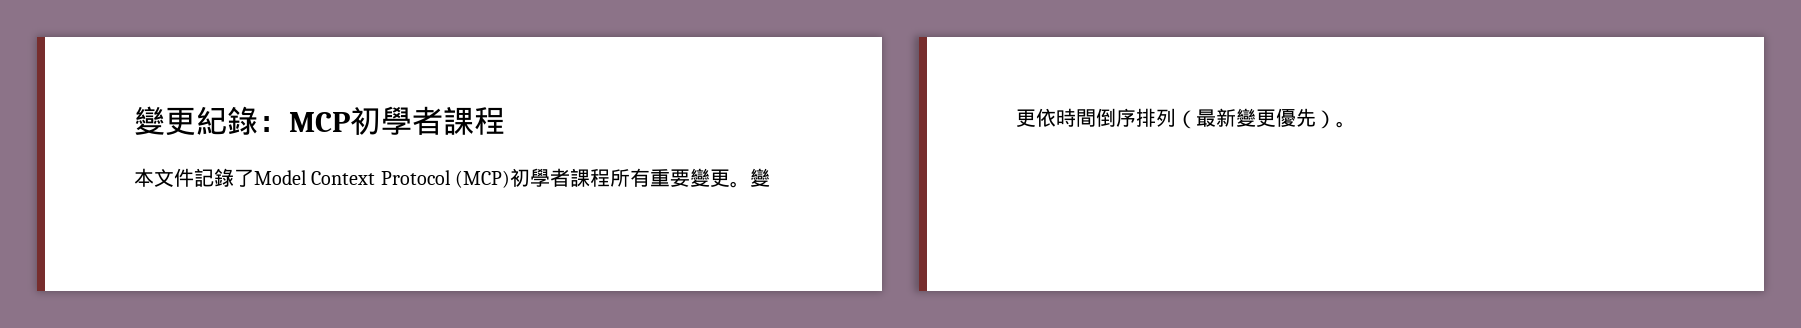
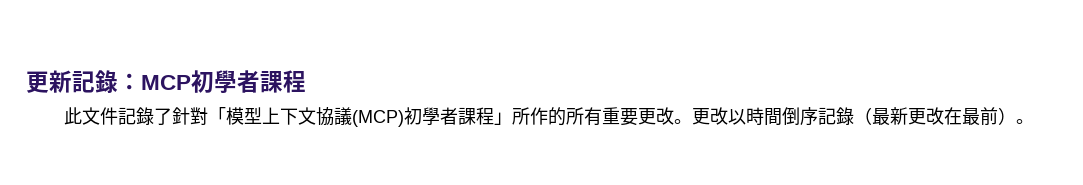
[134,106,227,136] 變更紀 -> [26,70,95,93] 更新記
[134,168,154,187] 本 -> [63,107,82,125] 此
[254,168,771,188] [1016,108,1316,129] Model Context Protocol (MCP)初學者課程所有重要變更。變更依時間倒序排列（最新變更優先 -> [171,107,998,127] 針對「模型上下文協議(MCP)初學者課程」所作的所有重要更改。更改以時間倒序記錄（最新更改在最前

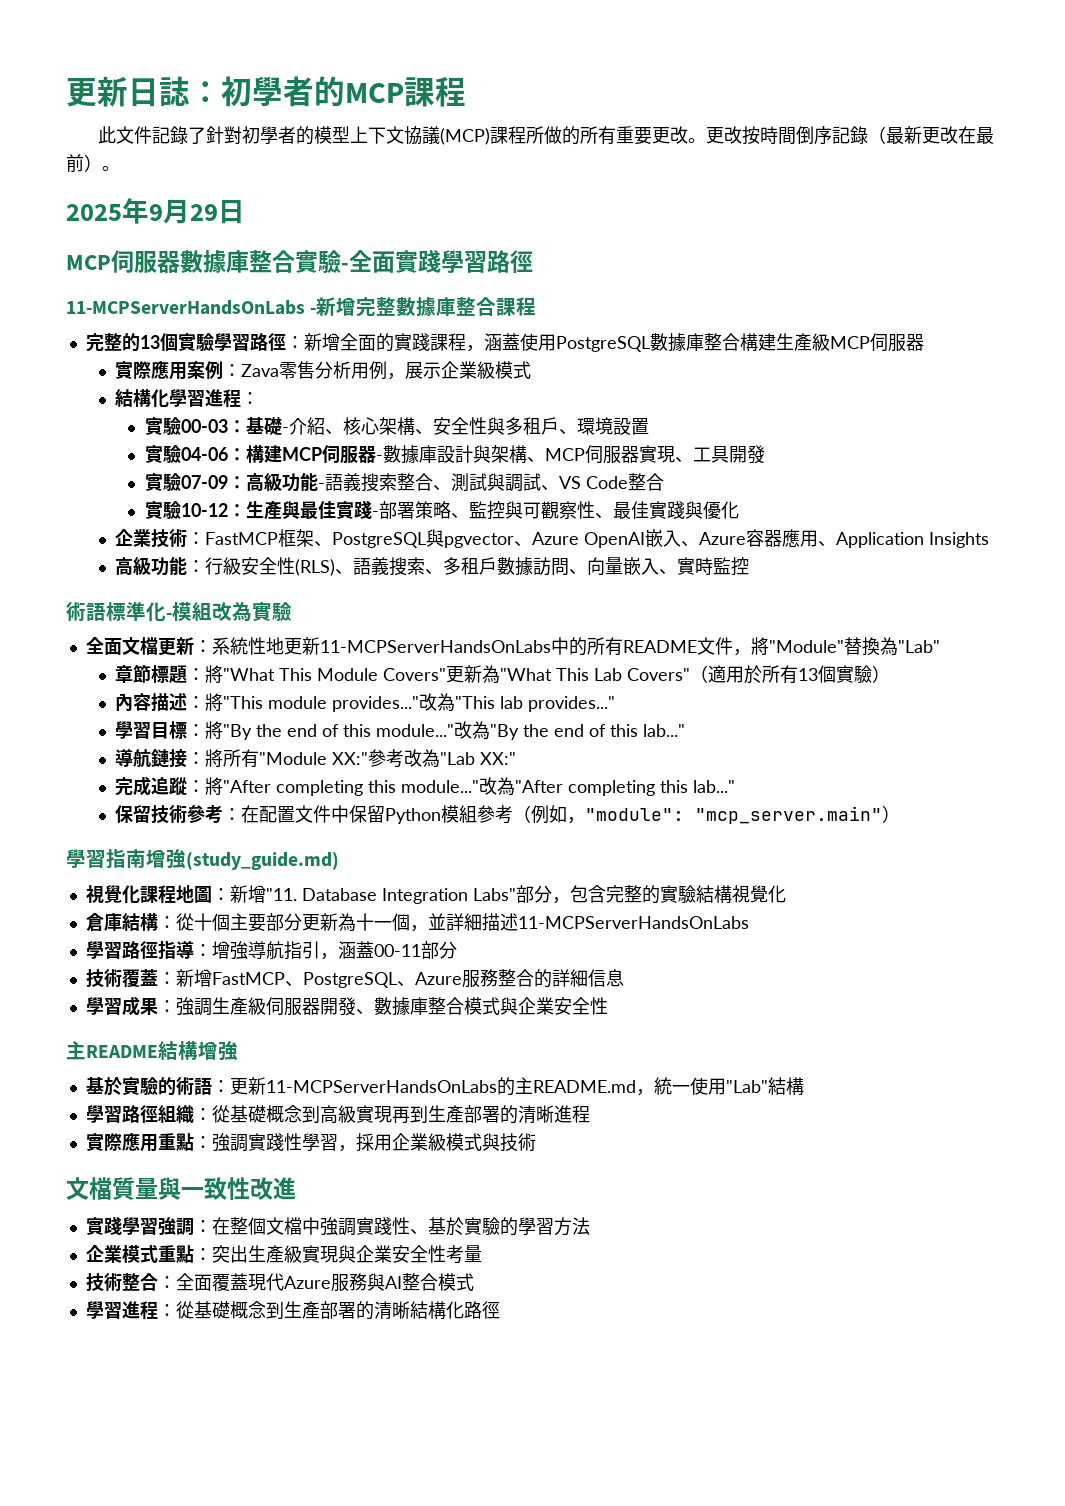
[26,70,260,93] 更新記錄：MCP初學者 -> [66,76,404,107] 更新日誌：初學者的MCP
[207,107,226,123] 「 -> [241,126,314,145] 初學者的
[403,107,548,125] 初學者課程」所作 -> [489,126,562,144] 課程所做
[727,109,746,125] 以 -> [741,126,760,145] 按
(1034, 121) none -> [66,198,245,224] [66,250,533,273] [66,297,537,317] [85,333,924,352] [115,361,532,380] [115,389,260,408] [144,417,649,436] [144,445,765,464] [144,473,664,492] [144,501,739,520] [115,528,990,548] [115,557,750,576] [66,601,292,622] [85,637,940,656] [115,664,891,684] [115,693,616,712] [115,721,686,740] [115,749,517,768] [115,776,736,796] [115,804,901,824] [66,849,339,870] [85,885,786,904] [85,912,749,932] [85,940,457,960] [85,968,624,988] [85,996,608,1016] [66,1041,238,1061] [85,1076,804,1096] [85,1105,590,1124] [85,1133,536,1152] [66,1177,296,1200] [85,1217,590,1236] [85,1245,482,1264] [85,1272,474,1292] [85,1301,500,1320] // 2025年9月29日 // MCP伺服器數據庫整合實驗-全面實踐學習路徑 // 11-MCPServerHandsOnLabs -新增完整數據庫整合課程 // 完整的13個實驗學習路徑：新增全面的實踐課程，涵蓋使用PostgreSQL數據庫整合構建生產級MCP伺服器 // 實際應用案例：Zava零售分析用例，展示企業級模式 // 結構化學習進程： // 實驗00-03：基礎-介紹、核心架構、安全性與多租戶、環境設置 // 實驗04-06：構建MCP伺服器-數據庫設計與架構、MCP伺服器實現、工具開發 // 實驗07-09：高級功能-語義搜索整合、測試與調試、VS Code整合 // 實驗10-12：生產與最佳實踐-部署策略、監控與可觀察性、最佳實踐與優化 // 企業技術：FastMCP框架、PostgreSQL與pgvector、Azure OpenAI嵌入、Azure容器應用、Application Insights // 高級功能：行級安全性(RLS)、語義搜索、多租戶數據訪問、向量嵌入、實時監控 // 術語標準化-模組改為實驗 // 全面文檔更新：系統性地更新11-MCPServerHandsOnLabs中的所有README文件，將"Module"替換為"Lab" // 章節標題：將"What This Module Covers"更新為"What This Lab Covers"（適用於所有13個實驗） // 內容描述：將"This module provides..."改為"This lab provides..." // 學習目標：將"By the end of this module..."改為"By the end of this lab..." // 導航鏈接：將所有"Module XX:"參考改為"Lab XX:" // 完成追蹤：將"After completing this module..."改為"After completing this lab..." // 保留技術參考：在配置文件中保留Python模組參考（例如，"module": "mcp_server.main"） // 學習指南增強(study_guide.md) // 視覺化課程地圖：新增"11. Database Integration Labs"部分，包含完整的實驗結構視覺化 // 倉庫結構：從十個主要部分更新為十一個，並詳細描述11-MCPServerHandsOnLabs // 學習路徑指導：增強導航指引，涵蓋00-11部分 // 技術覆蓋：新增FastMCP、PostgreSQL、Azure服務整合的詳細信息 // 學習成果：強調生產級伺服器開發、數據庫整合模式與企業安全性 // 主README結構增強 // 基於實驗的術語：更新11-MCPServerHandsOnLabs的主README.md，統一使用"Lab"結構 // 學習路徑組織：從基礎概念到高級實現再到生產部署的清晰進程 // 實際應用重點：強調實踐性學習，採用企業級模式與技術 // 文檔質量與一致性改進 // 實踐學習強調：在整個文檔中強調實踐性、基於實驗的學習方法 // 企業模式重點：突出生產級實現與企業安全性考量 // 技術整合：全面覆蓋現代Azure服務與AI整合模式 // 學習進程：從基礎概念到生產部署的清晰結構化路徑

